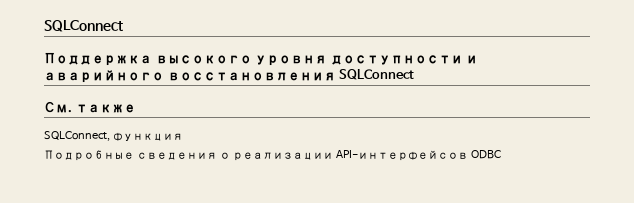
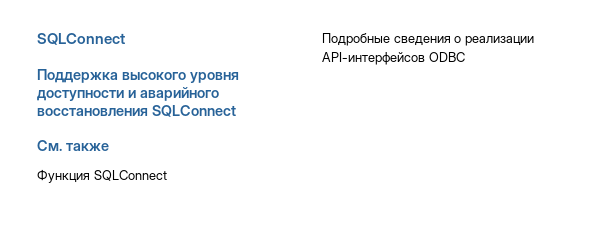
[44,131,183,141] SQLConnect, функция -> [37,169,167,183] Функция SQLConnect

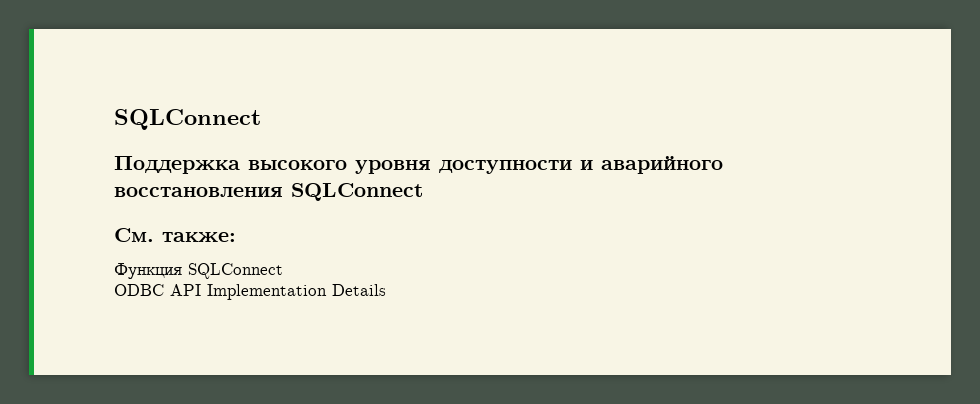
[65,143,109,151] также -> [162,232,236,242] также:
[322,33,534,46] [322,52,465,65] Подробные сведения о реализации API-интерфейсов ODBC -> [114,284,386,300] ODBC API Implementation Details

